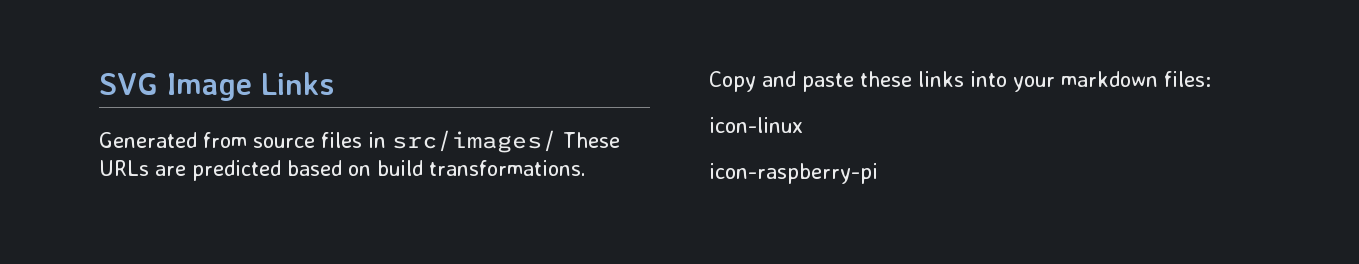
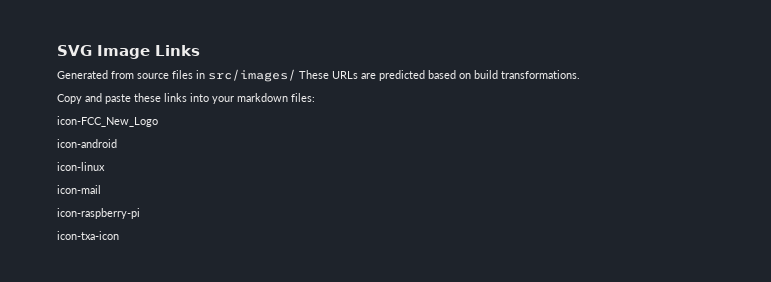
(1211, 79) none -> [57,116,158,127] [57,139,117,148] // icon-FCC_New_Logo // icon-android
(803, 125) none -> [57,185,101,194] // icon-mail
(878, 173) none -> [57,231,119,240] // icon-txa-icon

